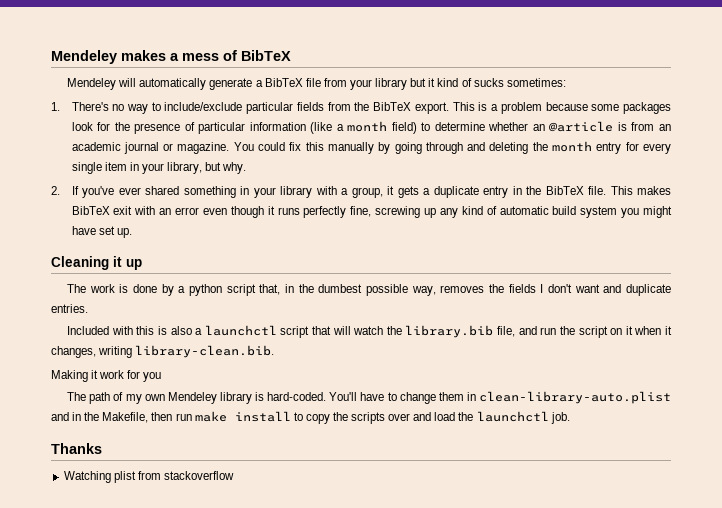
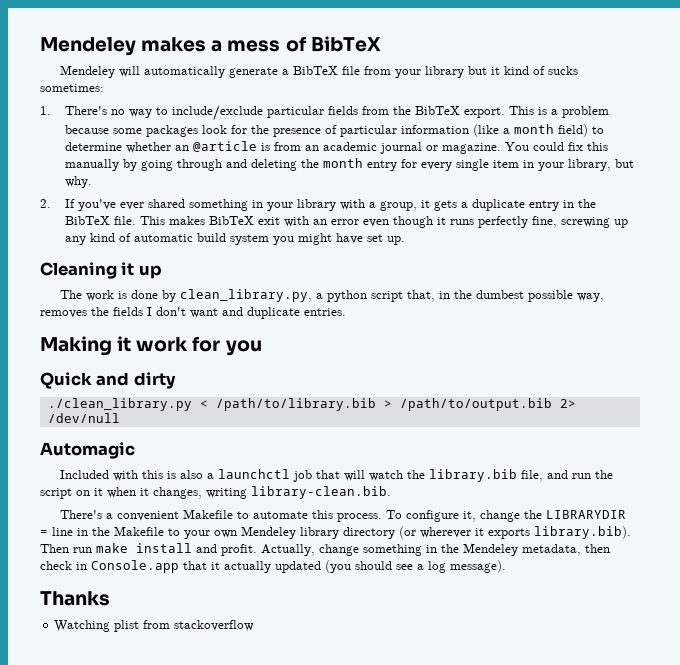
(174, 290) none -> [179,289,312,302] clean_library.py,
(88, 308) none -> [40,336,262,356] [40,372,176,389] [47,398,576,411] [47,413,120,423] [40,442,135,459] // Making it work for you // Quick and dirty // ./clean_library.py < /path/to/library.bib > /path/to/output.bib 2> /dev/null // Automagic
[280,326,310,338] script -> [292,470,312,482] job
[51,370,162,382] [67,391,671,404] [51,411,570,424] Making it work for you // The path of my own Mendeley library is hard-coded. You'll have to change them in clean-library-auto.plist and in the Makefile, then run make install to copy the scripts over and load the launchctl job. -> [59,509,626,522] [40,526,631,539] [40,543,610,556] [40,560,506,573] There's a convenient Makefile to automate this process. To configure it, change the LIBRARYDIR = line in the Makefile to your own Mendeley library directory (or wherever it exports library.bib). Then run make install and profit. Actually, change something in the Mendeley metadata, then check in Console.app that it actually updated (you should see a log message).

